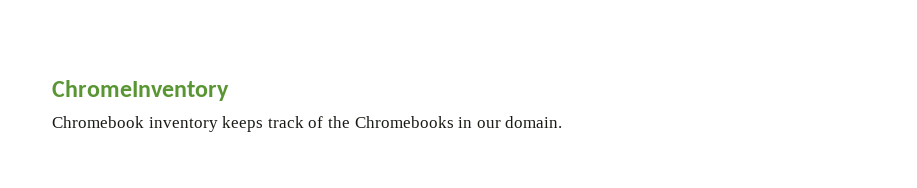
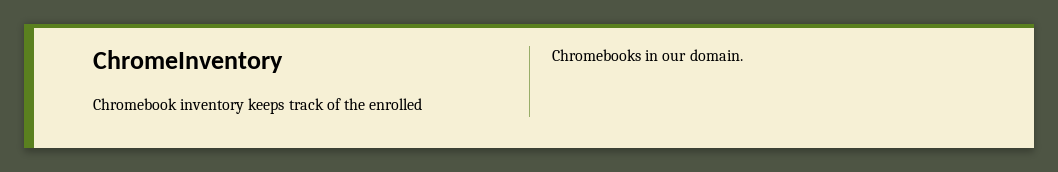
(350, 122) none -> [369,98,423,110] enrolled

